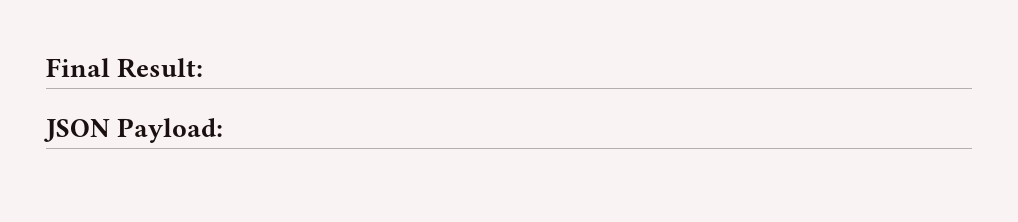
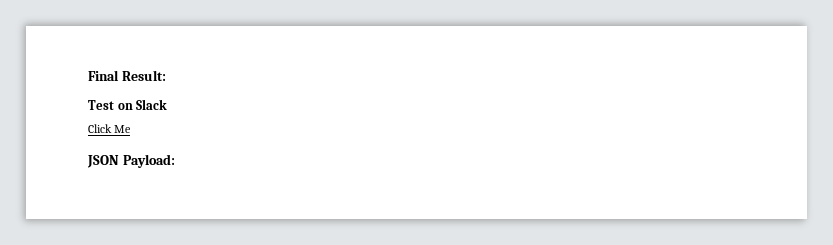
(204, 68) none -> [88,99,168,110] [88,124,132,133] // Test on Slack // Click Me

